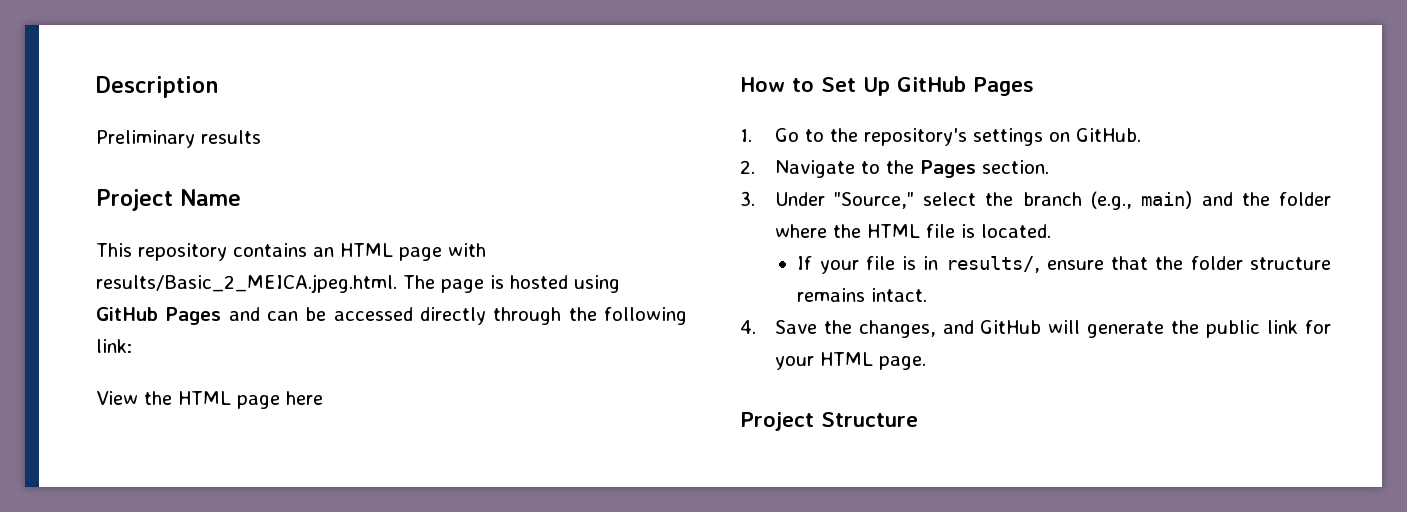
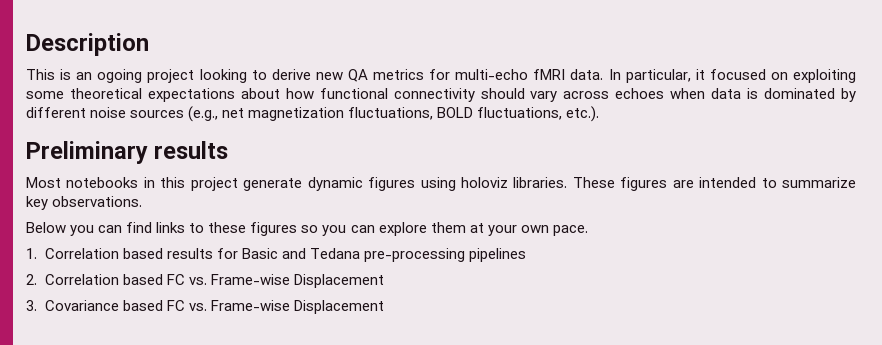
[96,130,261,148] [96,189,241,211] [96,243,486,261] [96,274,620,293] [96,307,687,325] [96,339,132,353] [96,391,323,409] [740,76,1034,96] [740,128,1141,146] [740,160,1049,178] [740,191,1331,210] [774,224,1051,238] [797,256,1331,274] [797,288,928,302] [740,320,1331,338] [774,352,926,370] [740,412,918,431] Preliminary results // Project Name // This repository contains an HTML page with results/Basic_2_MEICA.jpeg.html. The page is hosted using GitHub Pages and can be accessed directly through the following link: // View the HTML page here // How to Set Up GitHub Pages // 1. Go to the repository's settings on GitHub. // 2. Navigate to the Pages section. // 3. Under "Source," select the branch (e.g., main) and the folder where the HTML file is located. // If your file is in results/, ensure that the folder structure remains intact. // 4. Save the changes, and GitHub will generate the public link for your HTML page. // Project Structure -> [26,69,857,83] [26,88,856,102] [26,106,600,122] [26,141,229,164] [26,177,856,191] [26,196,143,210] [26,222,588,236] [26,248,526,262] [26,274,384,288] [26,300,384,314] This is an ogoing project looking to derive new QA metrics for multi-echo fMRI data. In particular, it focused on exploiting some theoretical expectations about how functional connectivity should vary across echoes when data is dominated by different noise sources (e.g., net magnetization fluctuations, BOLD fluctuations, etc.). // Preliminary results // Most notebooks in this project generate dynamic figures using holoviz libraries. These figures are intended to summarize key observations. // Below you can find links to these figures so you can explore them at your own pace. // 1. Correlation based results for Basic and Tedana pre-processing pipelines // 2. Correlation based FC vs. Frame-wise Displacement // 3. Covariance based FC vs. Frame-wise Displacement

